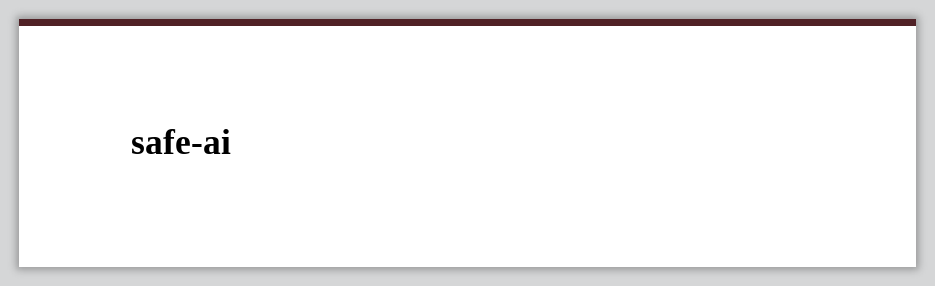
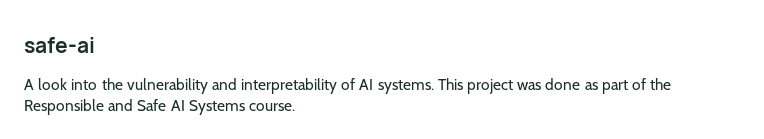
(231, 141) none -> [24,78,672,94] [24,99,295,115] // A look into the vulnerability and interpretability of AI systems. This project was done as part of the Responsible and Safe AI Systems course.

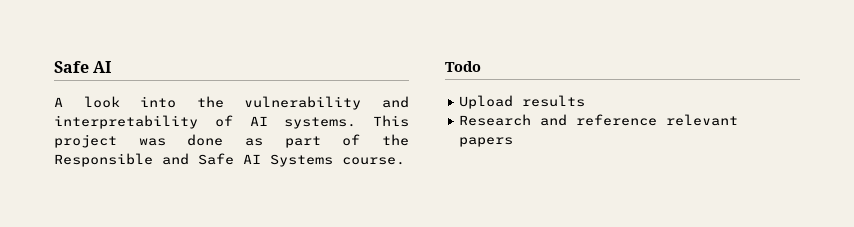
[24,37,95,53] safe-ai -> [54,61,112,73] Safe AI
(295, 107) none -> [445,61,481,72] [459,95,586,109] [459,114,739,126] [459,137,514,147] // Todo // Upload results // Research and reference relevant papers

